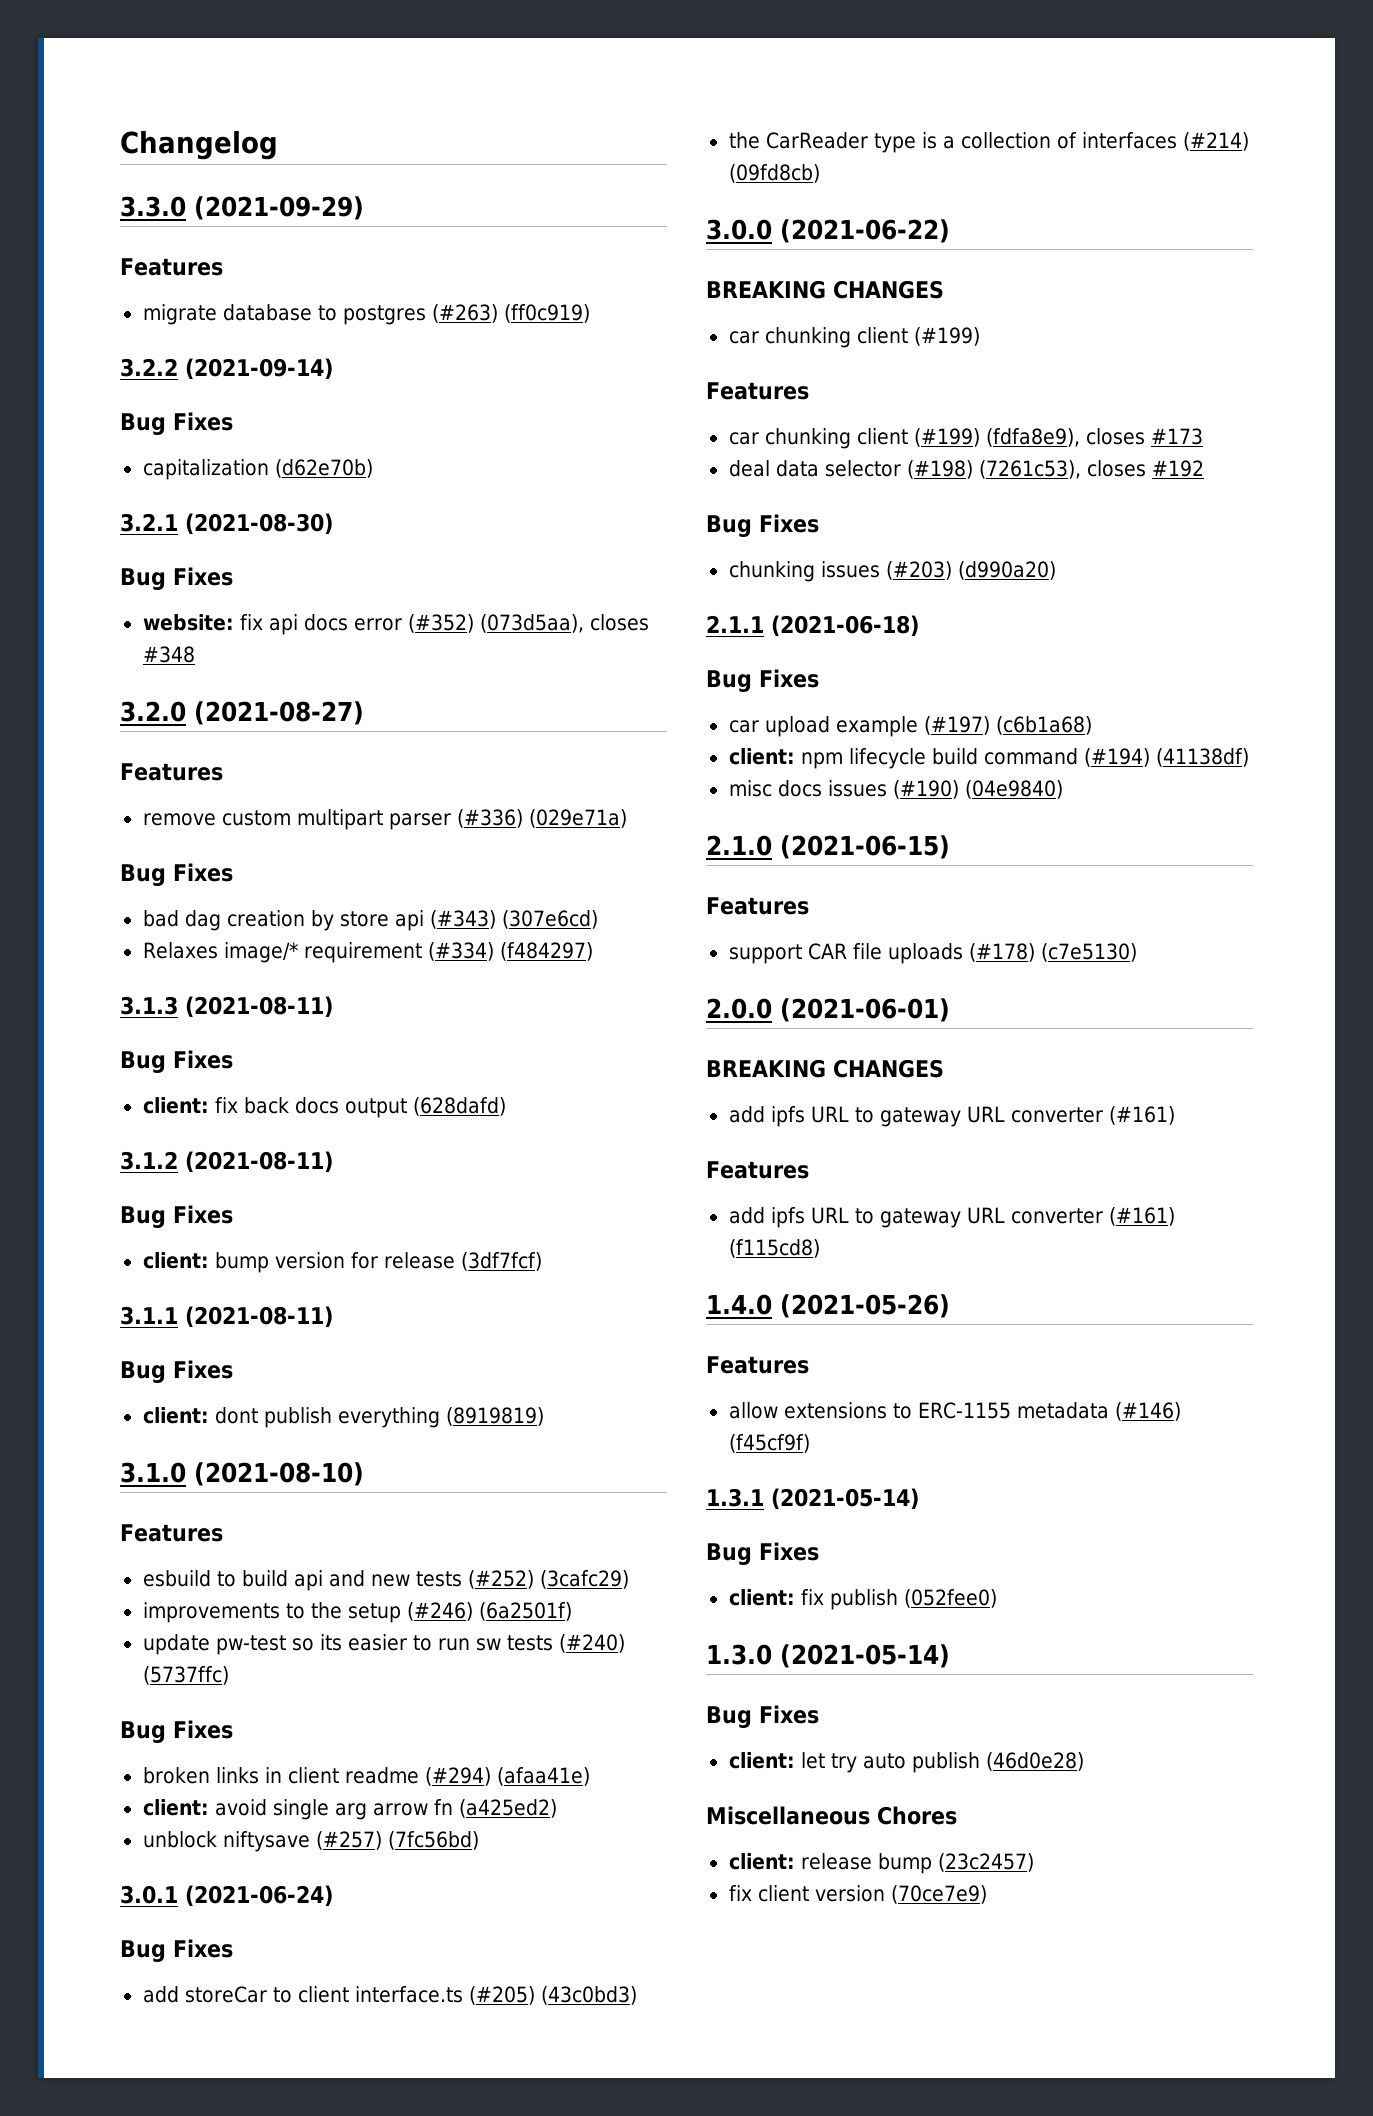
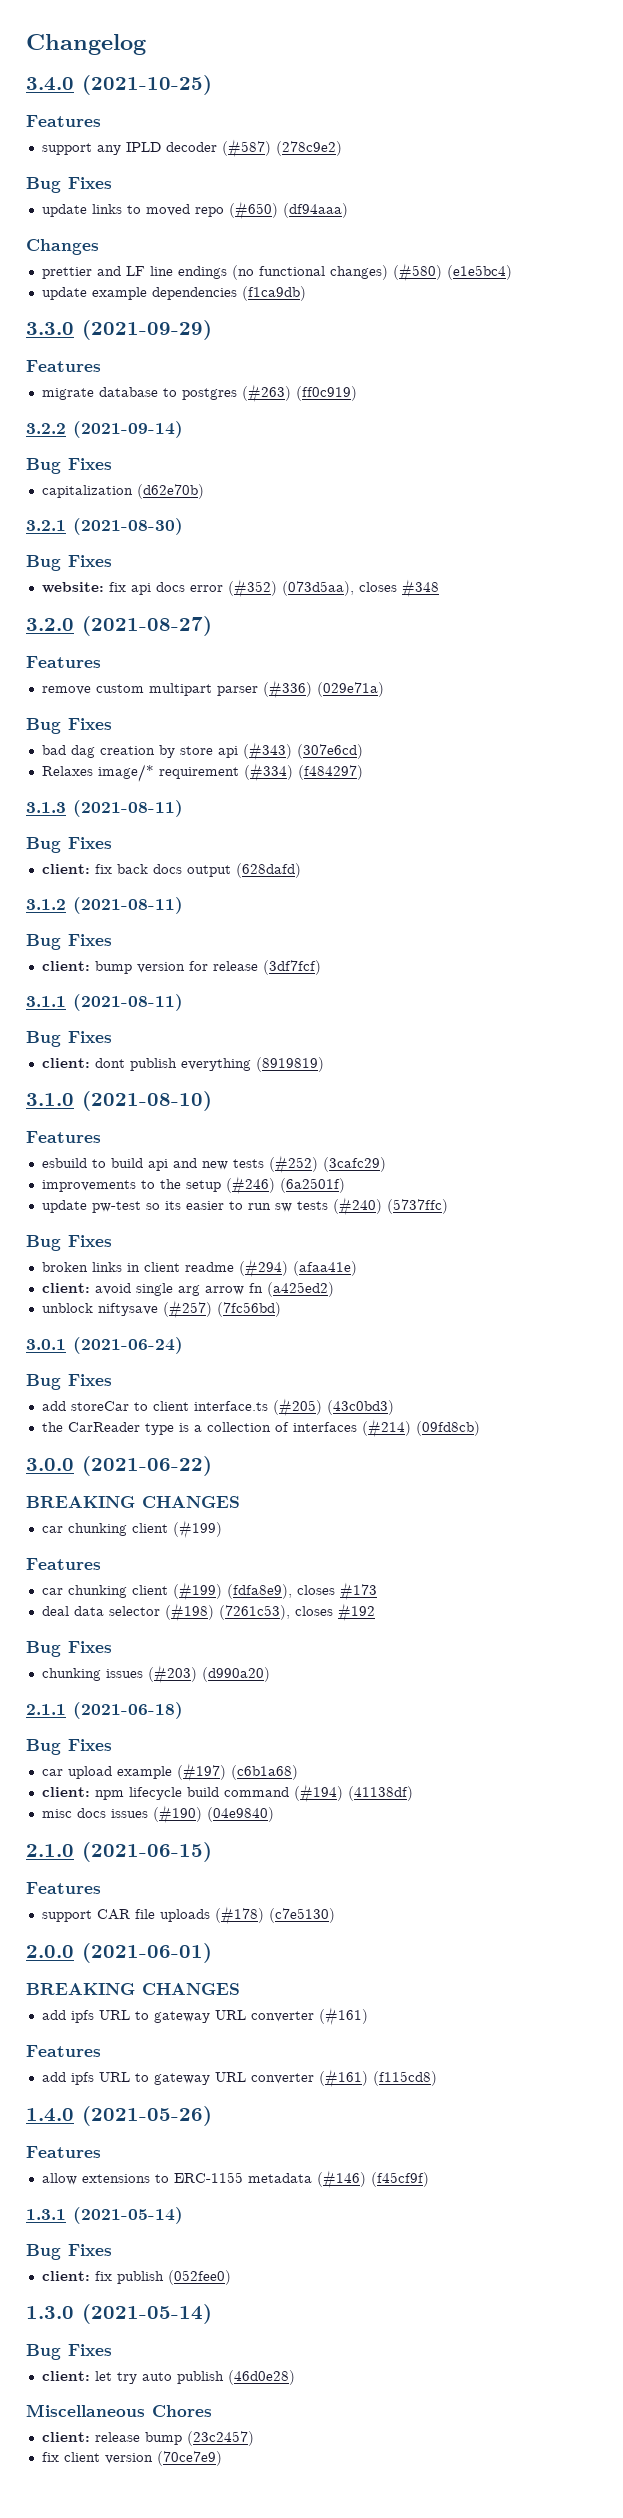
(278, 145) none -> [26,75,212,95] [26,115,101,127] [41,139,342,158] [26,177,112,193] [41,201,348,220] [26,239,99,255] [41,263,512,282] [41,286,306,301] // 3.4.0 (2021-10-25) // Features // support any IPLD decoder (#587) (278c9e2) // Bug Fixes // update links to moved repo (#650) (df94aaa) // Changes // prettier and LF line endings (no functional changes) (#580) (e1e5bc4) // update example dependencies (f1ca9db)

